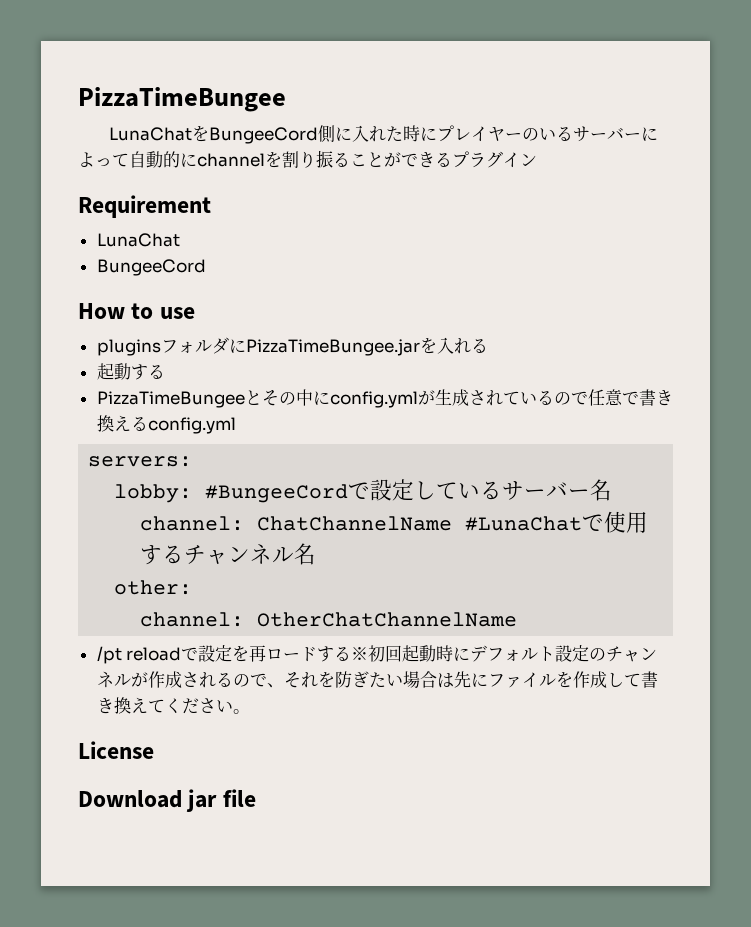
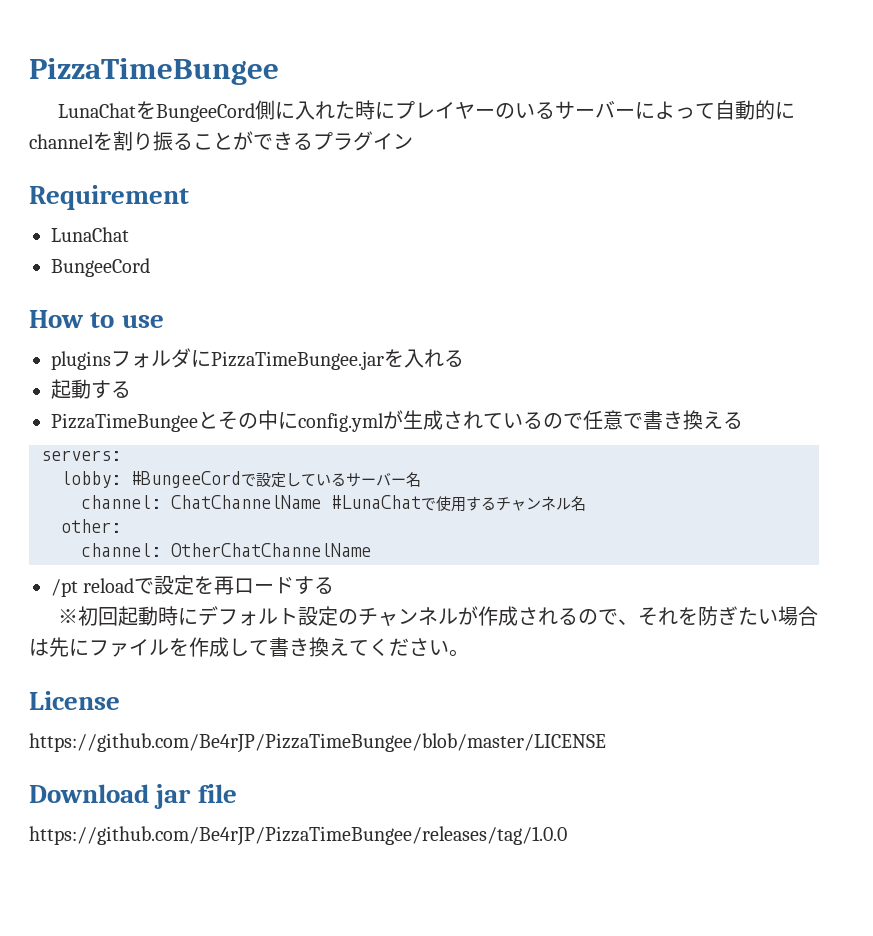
[147,417,236,434] config.yml -> (743, 420) none
(352, 653) none -> (335, 585) //
(154, 750) none -> [29,733,606,753] // https://github.com/Be4rJP/PizzaTimeBungee/blob/master/LICENSE
(256, 798) none -> [29,826,567,846] // https://github.com/Be4rJP/PizzaTimeBungee/releases/tag/1.0.0

